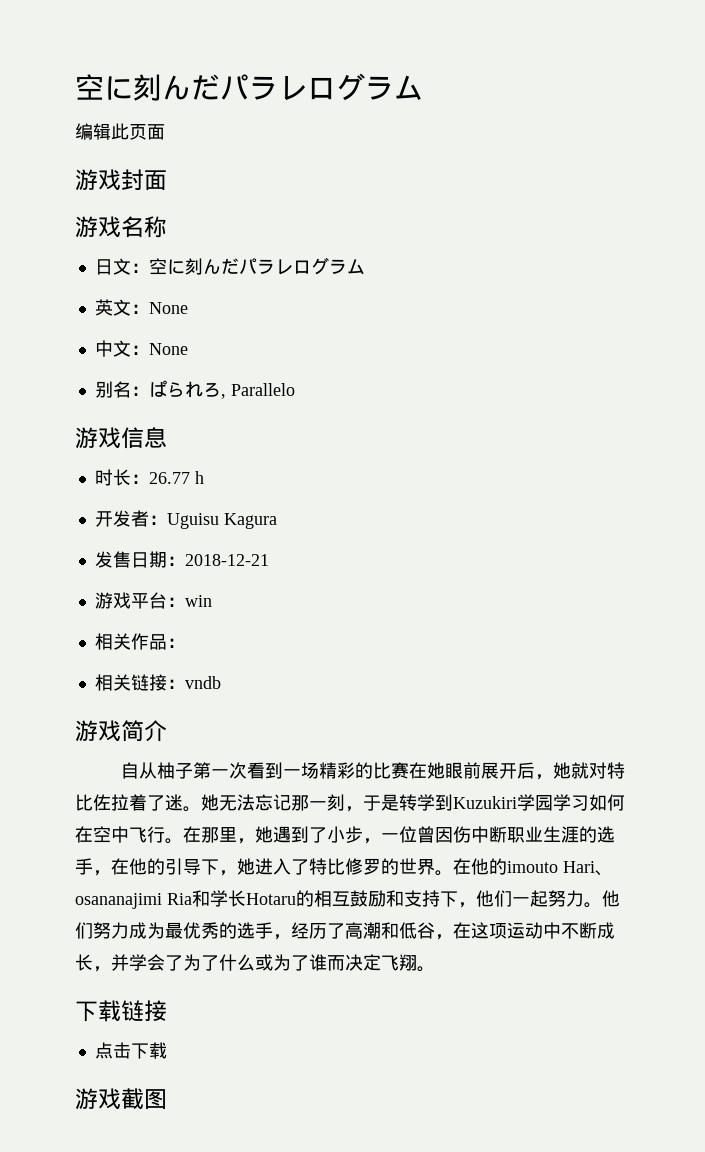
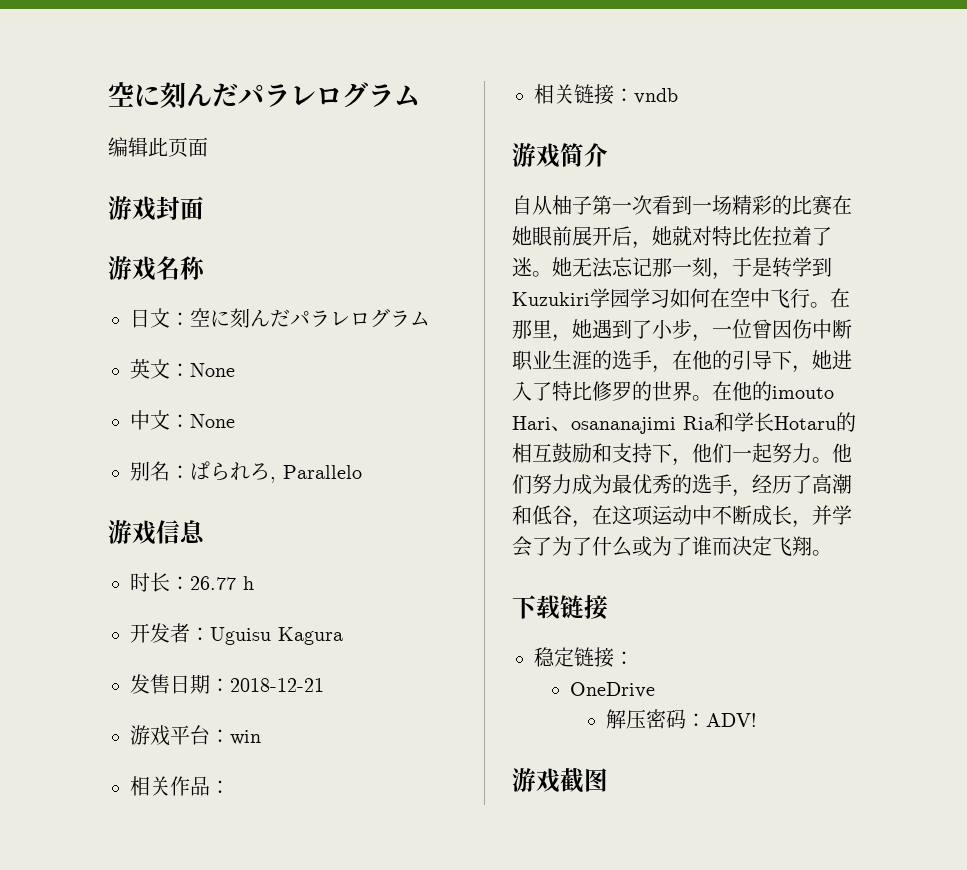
[94,1042,167,1059] 点击下载 -> [534,647,634,668] [570,682,656,698] [606,709,758,729] 稳定链接： // OneDrive // 解压密码：ADV!

